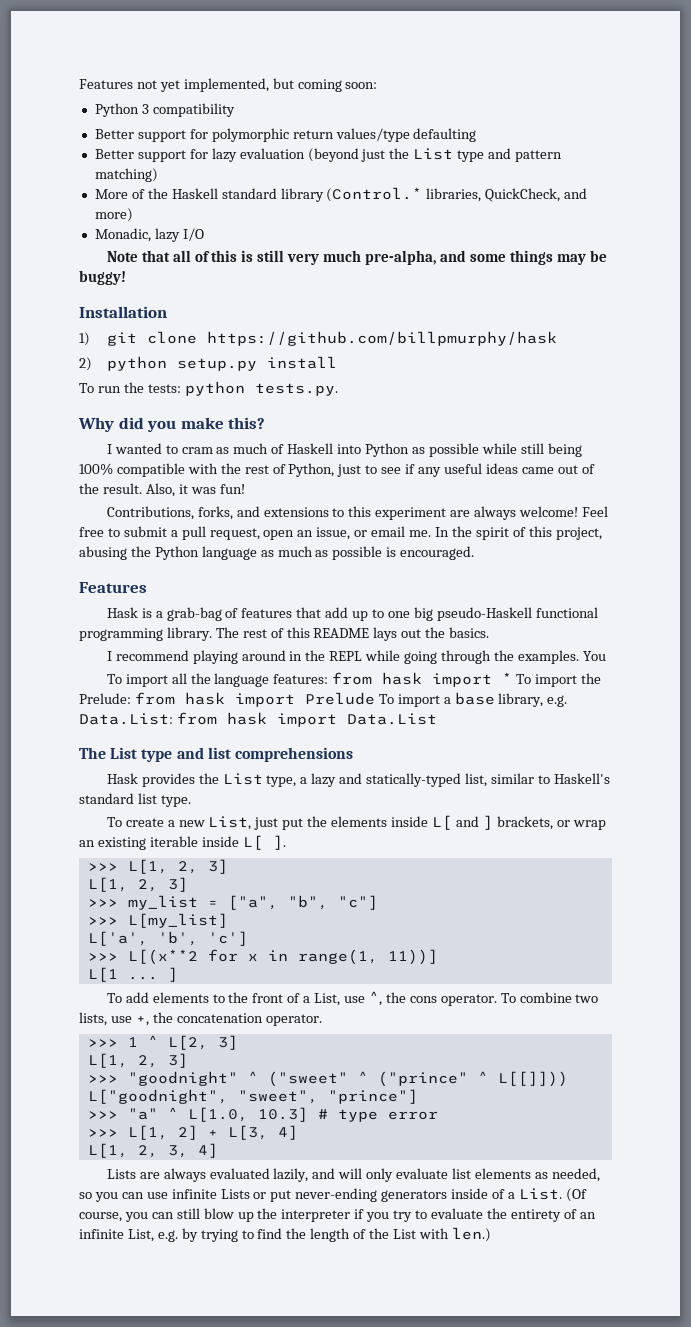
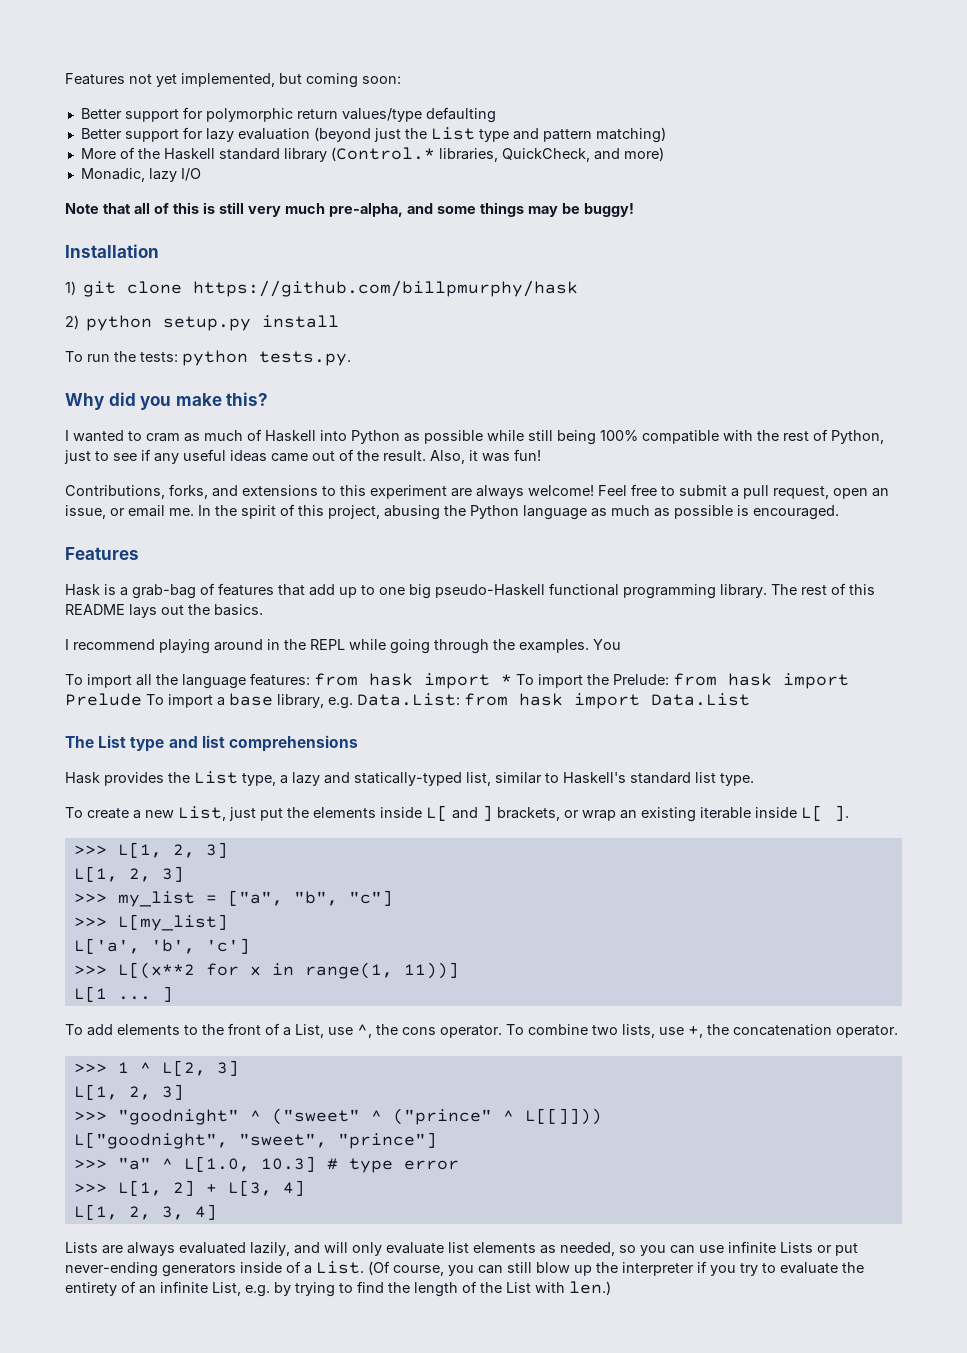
[94,103,235,117] // Python 3 compatibility -> (401, 80) none

